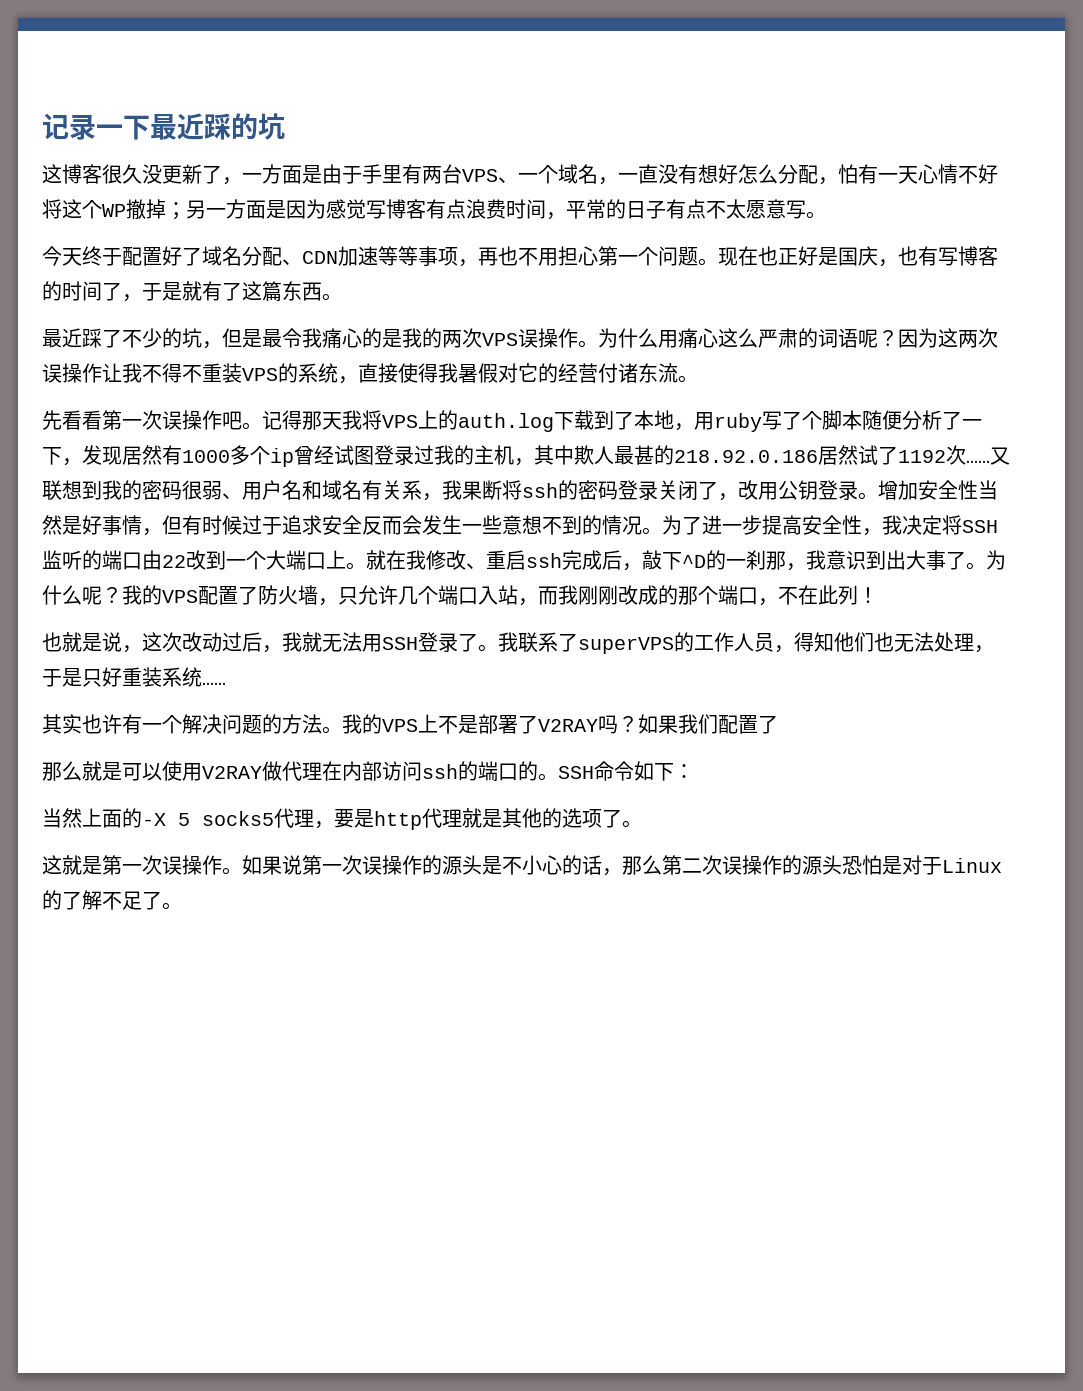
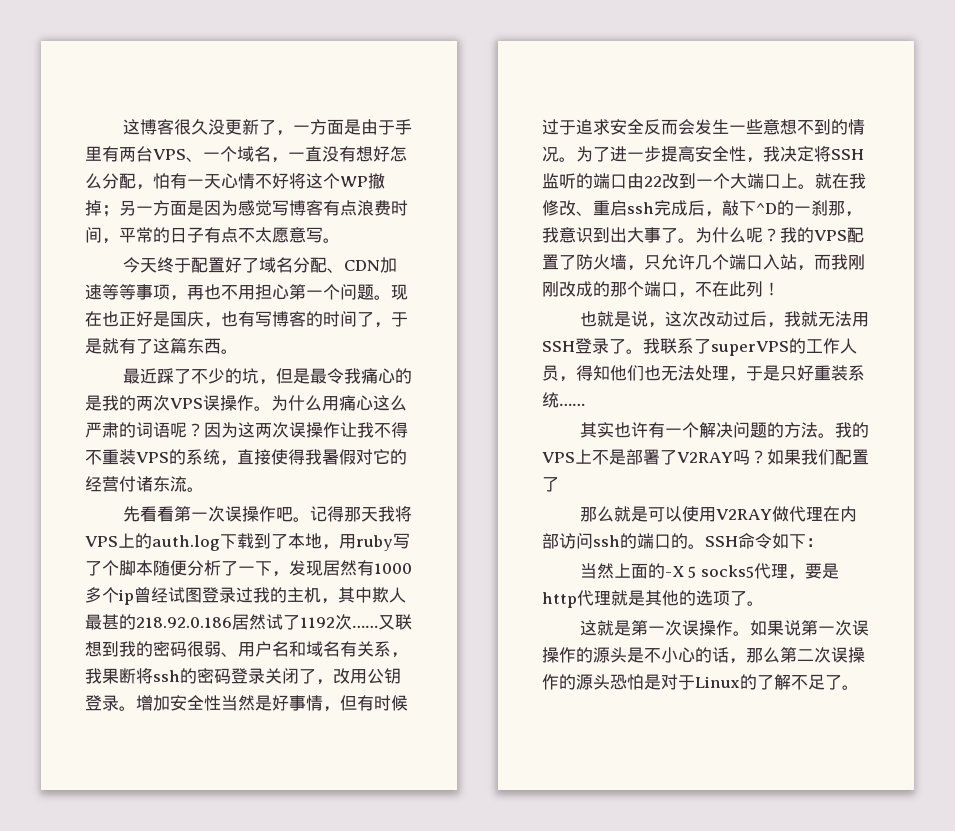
[42,113,285,140] 记录一下最近踩的坑 // -> (122, 127) none

